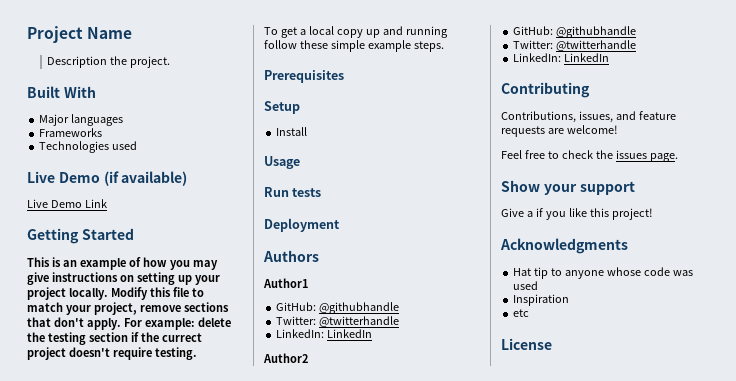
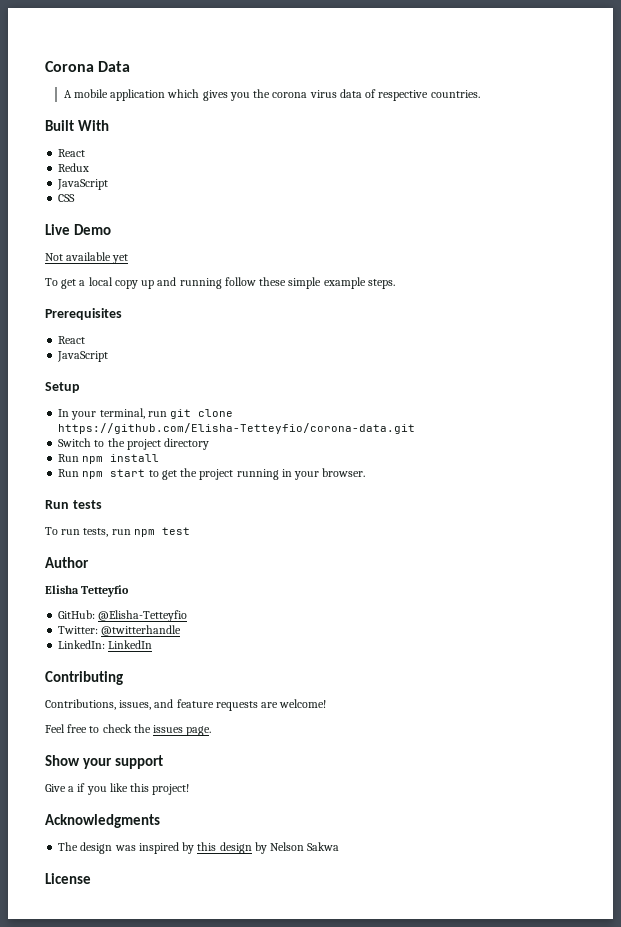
[27,26,133,43] [47,56,171,68] [27,86,96,98] [39,114,124,126] [39,128,103,137] [39,141,138,153] [27,171,188,186] [27,199,107,208] [27,228,134,244] [27,257,218,270] [27,272,220,285] [27,287,204,300] [27,302,229,315] [27,317,231,330] [27,332,202,345] [27,347,197,360] Project Name // Description the project. // Built With // Major languages // Frameworks // Technologies used // Live Demo (if available) // Live Demo Link // Getting Started // This is an example of how you may give instructions on setting up your project locally. Modify this file to match your project, remove sections that don't apply. For example: delete the testing section if the currect project doesn't require testing. -> [45,61,131,72] [63,89,480,101] [45,120,109,131] [58,149,86,157] [58,163,90,172] [57,179,109,190] [58,194,76,202] [45,224,111,235] [45,252,129,264] Corona Data // A mobile application which gives you the corona virus data of respective countries. // Built With // React // Redux // JavaScript // CSS // Live Demo // Not available yet
(344, 76) none -> [58,336,86,344] [57,351,109,362] // React // JavaScript
[276,127,308,136] [264,156,300,169] [264,187,322,197] [264,218,340,232] [263,250,319,262] [263,278,308,288] [276,302,400,314] [276,316,400,327] [276,329,373,338] [263,353,308,363] [513,26,637,38] Install // Usage // Run tests // Deployment // Authors // Author1 // GitHub: @githubhandle // Twitter: @twitterhandle // LinkedIn: LinkedIn // Author2 // GitHub: @githubhandle -> [58,408,234,420] [58,423,416,434] [58,438,210,450] [58,454,160,464] [58,468,366,480] [45,500,102,509] [45,527,190,537] [45,557,89,568] [45,585,130,597] [58,610,188,622] In your terminal, run git clone https://github.com/Elisha-Tetteyfio/corona-data.git // Switch to the project directory // Run npm install // Run npm start to get the project running in your browser. // Run tests // To run tests, run npm test // Author // Elisha Tetteyfio // GitHub: @Elisha-Tetteyfio
[513,267,693,279] [513,281,539,290] [513,294,570,306] [513,309,530,317] Hat tip to anyone whose code was used // Inspiration // etc -> [58,842,340,854] The design was inspired by this design by Nelson Sakwa

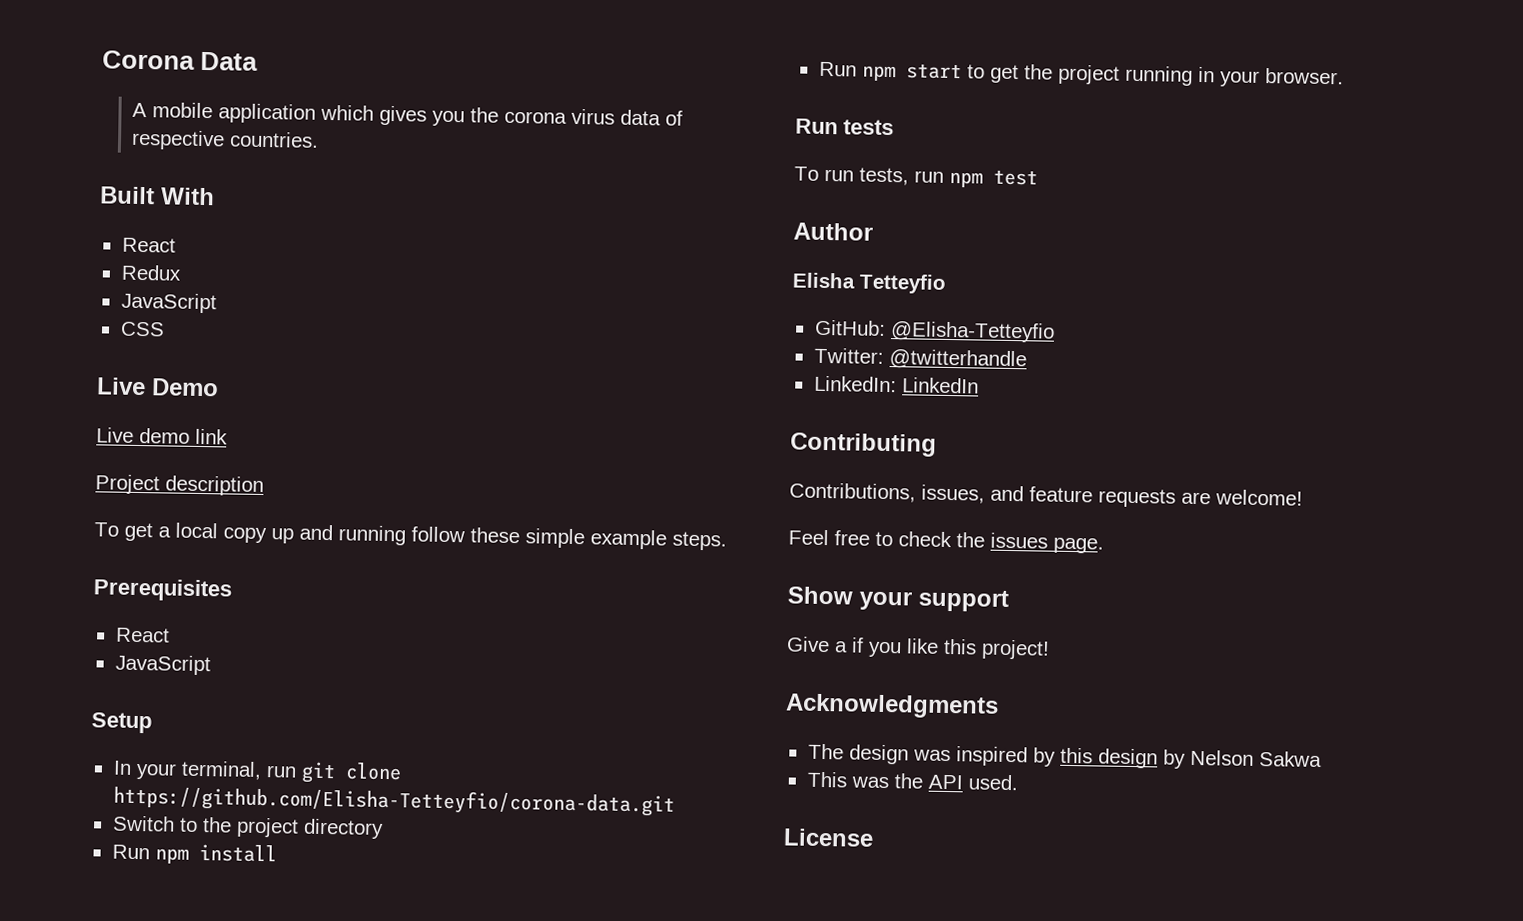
[45,252,129,264] Not available yet -> [96,427,228,445] [95,474,264,497] Live demo link // Project description
(340, 846) none -> [806,771,1018,791] // This was the API used.

